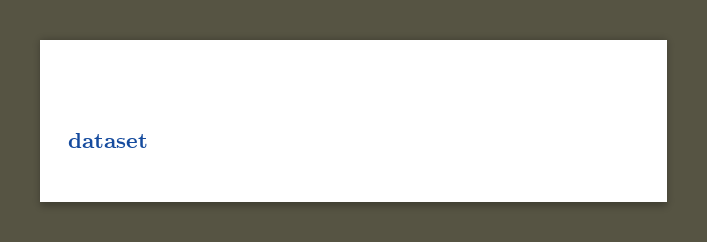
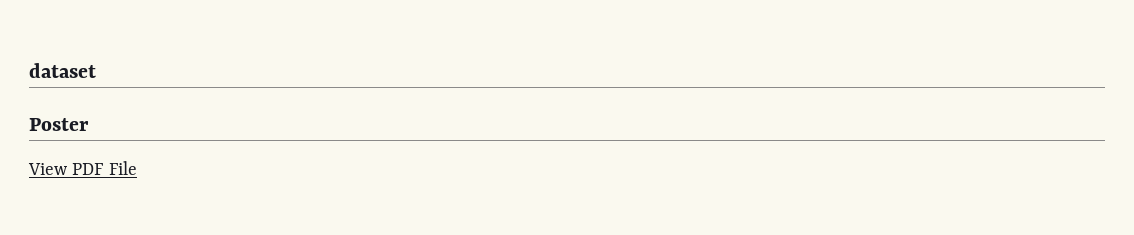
(148, 140) none -> [29,118,89,131] [28,161,137,175] // Poster // View PDF File

